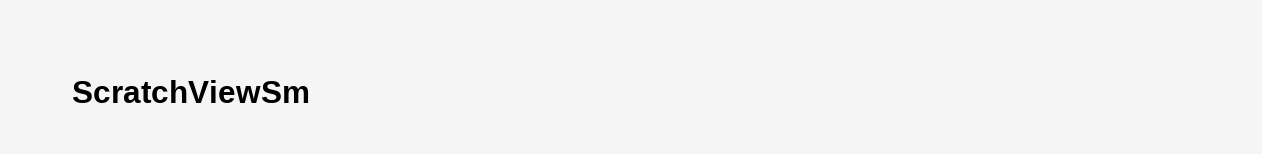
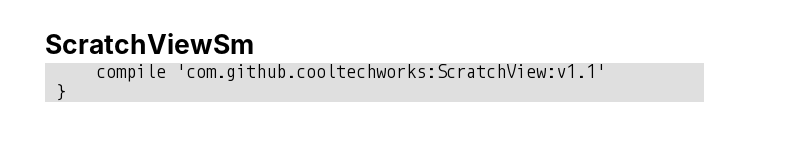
(310, 91) none -> [96,64,607,82] [56,84,67,101] // compile 'com.github.cooltechworks:ScratchView:v1.1' // }

